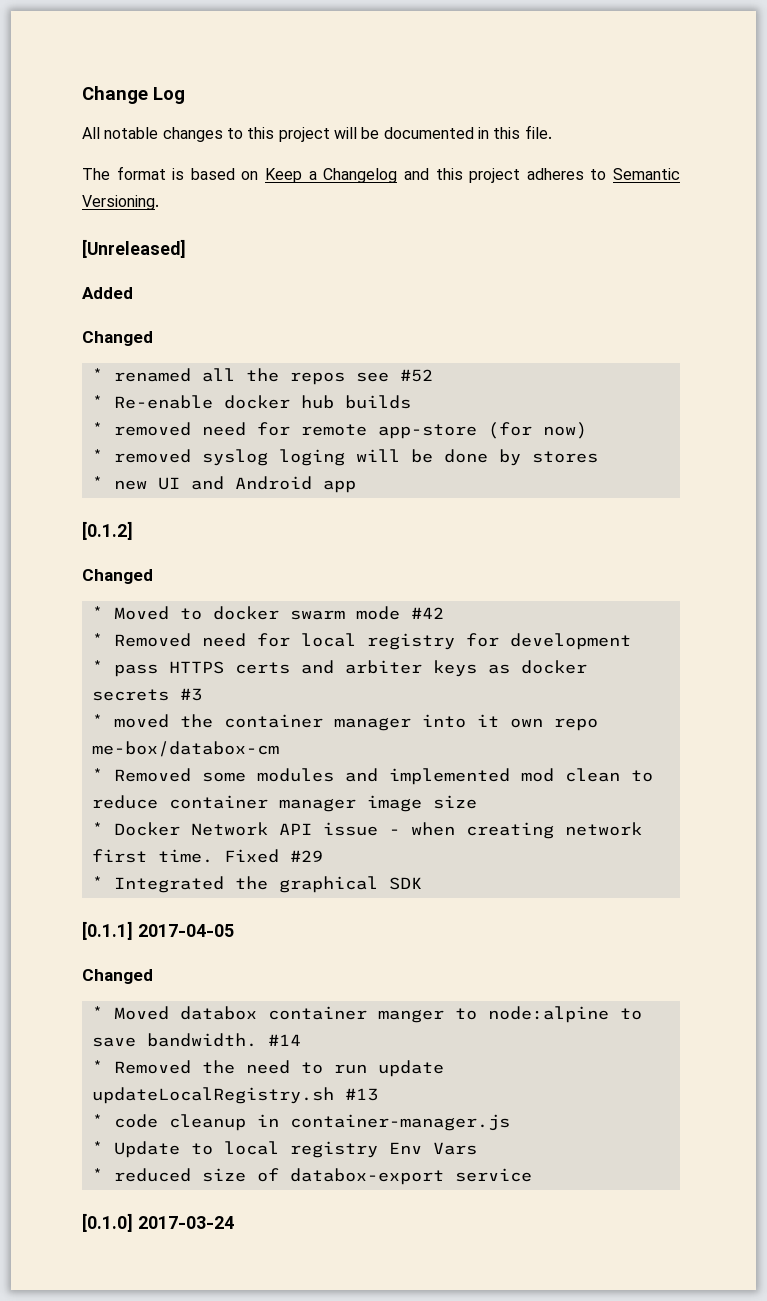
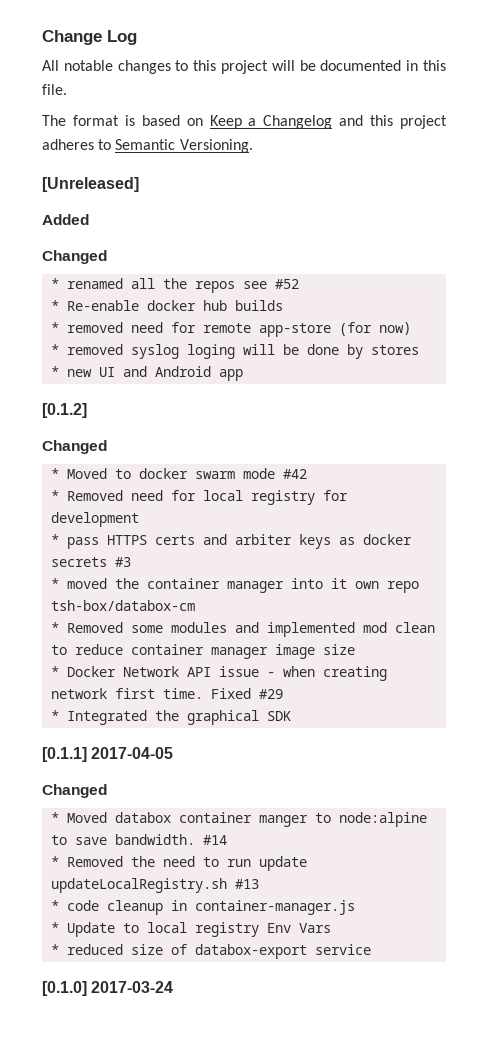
[91,741,279,757] me-box/databox-cm -> [51,600,196,611] tsh-box/databox-cm

